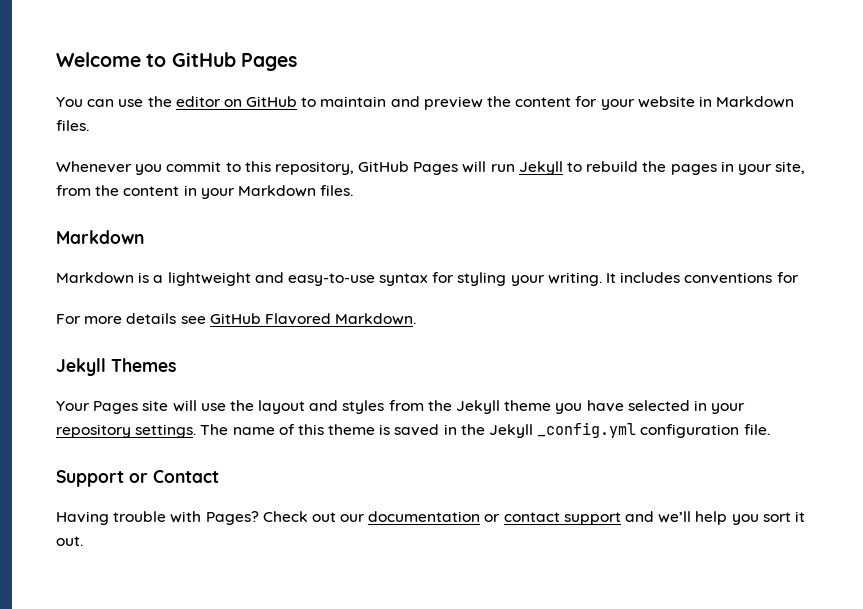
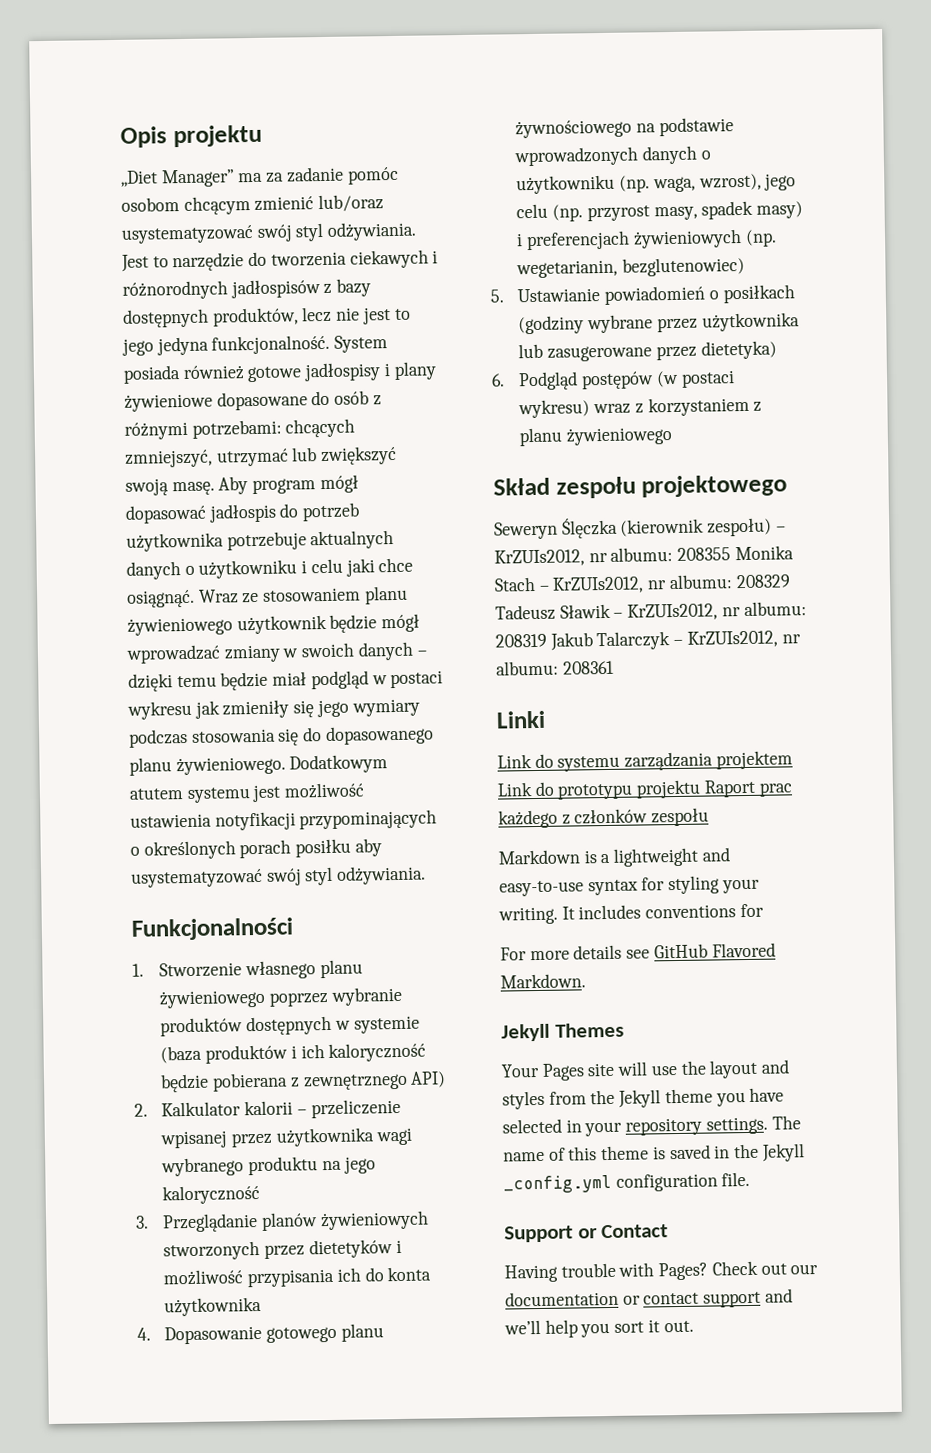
[56,52,297,71] [56,96,795,110] [56,120,89,131] [56,161,806,175] [56,185,354,199] [56,230,144,244] Welcome to GitHub Pages // You can use the editor on GitHub to maintain and preview the content for your website in Markdown files. // Whenever you commit to this repository, GitHub Pages will run Jekyll to rebuild the pages in your site, from the content in your Markdown files. // Markdown -> [120,124,262,148] [121,166,399,188] [121,194,385,215] [121,221,418,244] [121,249,439,272] [122,278,372,300] [123,306,411,328] [122,334,389,356] [123,361,437,384] [124,390,382,412] [124,418,356,440] [125,445,398,468] [125,474,359,496] [125,502,361,524] [126,530,395,552] [126,557,414,580] [127,585,408,608] [127,613,421,636] [126,641,427,664] [128,670,444,692] [127,698,420,720] [129,725,434,748] [129,754,389,776] [129,782,366,803] [130,809,438,831] [130,838,382,860] [131,865,427,888] [131,917,294,941] [132,959,363,980] [159,986,402,1009] [160,1015,420,1037] [160,1042,427,1064] [160,1071,447,1093] [134,1098,401,1119] [160,1127,412,1149] [161,1156,376,1177] [162,1184,261,1205] [135,1210,429,1233] [163,1239,402,1261] [163,1266,432,1288] [164,1296,263,1317] [137,1323,384,1345] [515,117,734,139] [514,145,711,167] [516,173,797,195] [516,200,804,222] [516,229,777,251] [516,256,746,279] [490,284,795,305] [518,312,800,335] [518,340,777,362] [491,370,735,391] [518,396,763,419] [519,427,673,447] [493,474,788,499] [494,517,786,540] [494,545,794,567] [494,574,791,594] [495,601,807,621] [495,630,801,651] [496,660,614,676] [496,710,546,729] [497,750,793,772] [497,779,793,800] [498,807,710,829] Opis projektu // „Diet Manager” ma za zadanie pomóc osobom chcącym zmienić lub/oraz usystematyzować swój styl odżywiania. Jest to narzędzie do tworzenia ciekawych i różnorodnych jadłospisów z bazy dostępnych produktów, lecz nie jest to jego jedyna funkcjonalność. System posiada również gotowe jadłospisy i plany żywieniowe dopasowane do osób z różnymi potrzebami: chcących zmniejszyć, utrzymać lub zwiększyć swoją masę. Aby program mógł dopasować jadłospis do potrzeb użytkownika potrzebuje aktualnych danych o użytkowniku i celu jaki chce osiągnąć. Wraz ze stosowaniem planu żywieniowego użytkownik będzie mógł wprowadzać zmiany w swoich danych – dzięki temu będzie miał podgląd w postaci wykresu jak zmieniły się jego wymiary podczas stosowania się do dopasowanego planu żywieniowego. Dodatkowym atutem systemu jest możliwość ustawienia notyfikacji przypominających o określonych porach posiłku aby usystematyzować swój styl odżywiania. // Funkcjonalności // 1. Stworzenie własnego planu żywieniowego poprzez wybranie produktów dostępnych w systemie (baza produktów i ich kaloryczność będzie pobierana z zewnętrznego API) // 2. Kalkulator kalorii – przeliczenie wpisanej przez użytkownika wagi wybranego produktu na jego kaloryczność // 3. Przeglądanie planów żywieniowych stworzonych przez dietetyków i możliwość przypisania ich do konta użytkownika // 4. Dopasowanie gotowego planu żywnościowego na podstawie wprowadzonych danych o użytkowniku (np. waga, wzrost), jego celu (np. przyrost masy, spadek masy) i preferencjach żywieniowych (np. wegetarianin, bezglutenowiec) // 5. Ustawianie powiadomień o posiłkach (godziny wybrane przez użytkownika lub zasugerowane przez dietetyka) // 6. Podgląd postępów (w postaci wykresu) wraz z korzystaniem z planu żywieniowego // Skład zespołu projektowego // Seweryn Ślęczka (kierownik zespołu) – KrZUIs2012, nr albumu: 208355 Monika Stach – KrZUIs2012, nr albumu: 208329 Tadeusz Sławik – KrZUIs2012, nr albumu: 208319 Jakub Talarczyk – KrZUIs2012, nr albumu: 208361 // Linki // Link do systemu zarządzania projektem Link do prototypu projektu Raport prac każdego z członków zespołu

